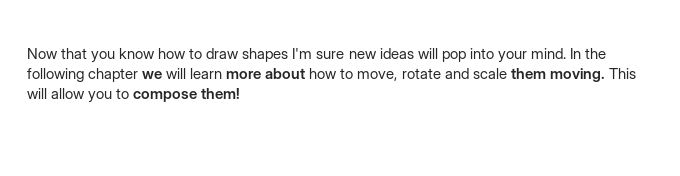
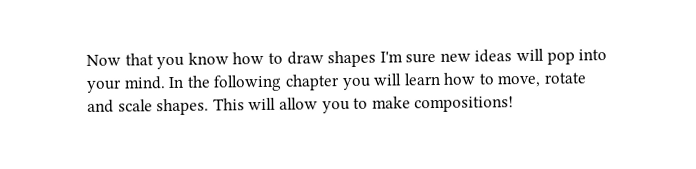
[142,71,163,79] we -> [341,77,371,91] you
[226,68,306,79] more about -> (441, 79) none
[510,68,605,82] them moving. -> [156,98,210,116] shapes.
[133,88,241,102] compose them! -> [371,96,515,113] make compositions!

